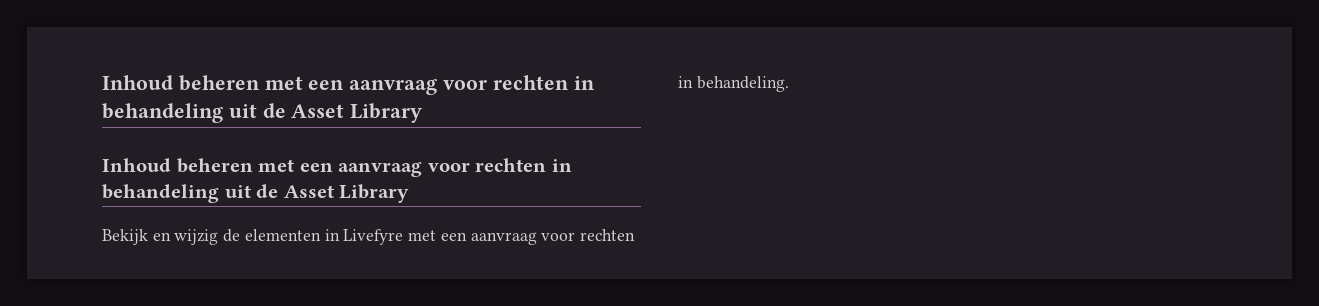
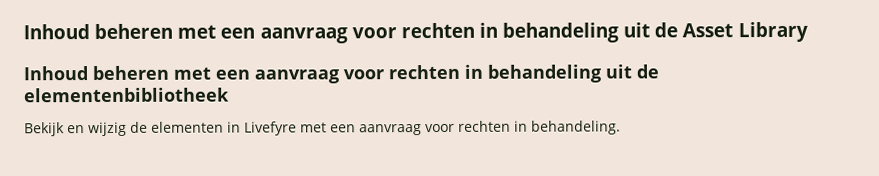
[283,184,410,203] Asset Library -> [23,87,230,103] elementenbibliotheek

